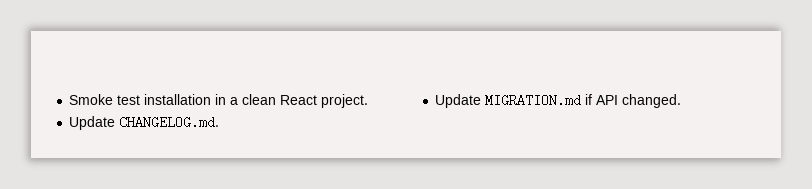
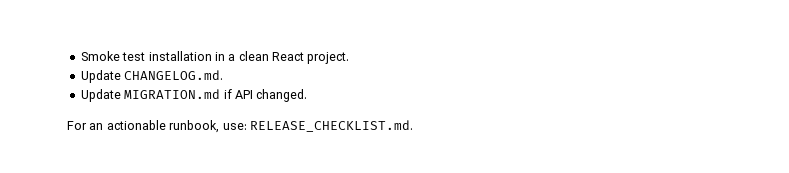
(682, 101) none -> [67,120,413,133] // For an actionable runbook, use: RELEASE_CHECKLIST.md.

